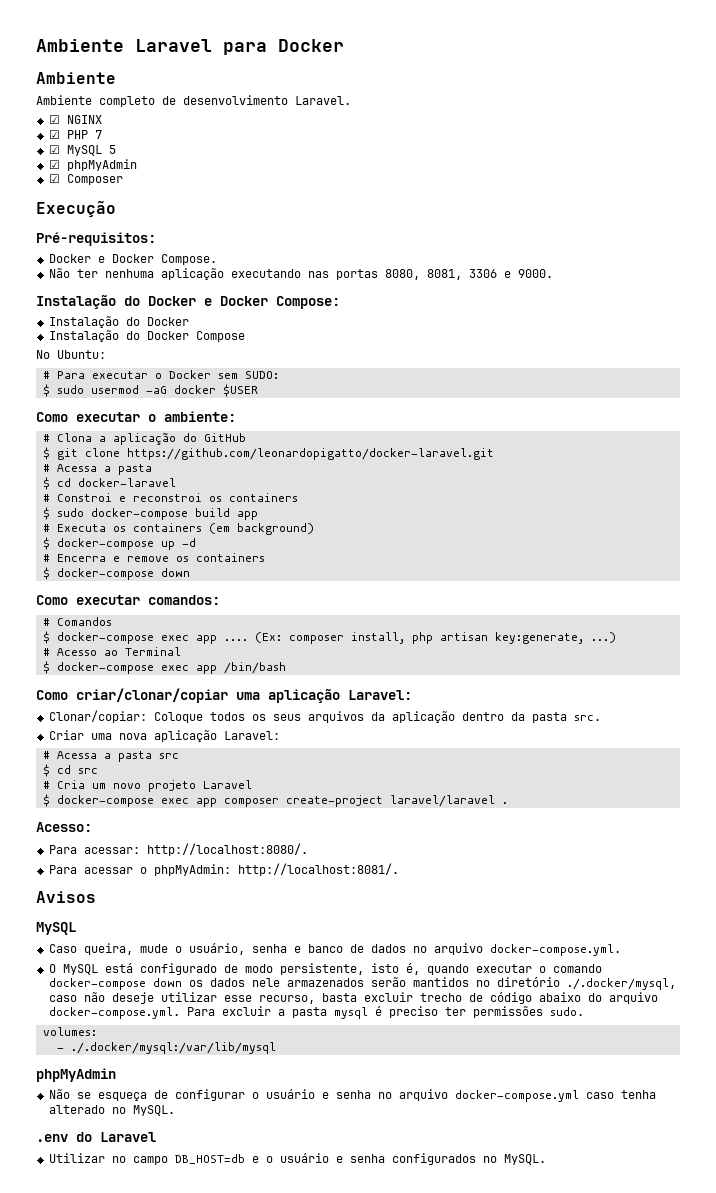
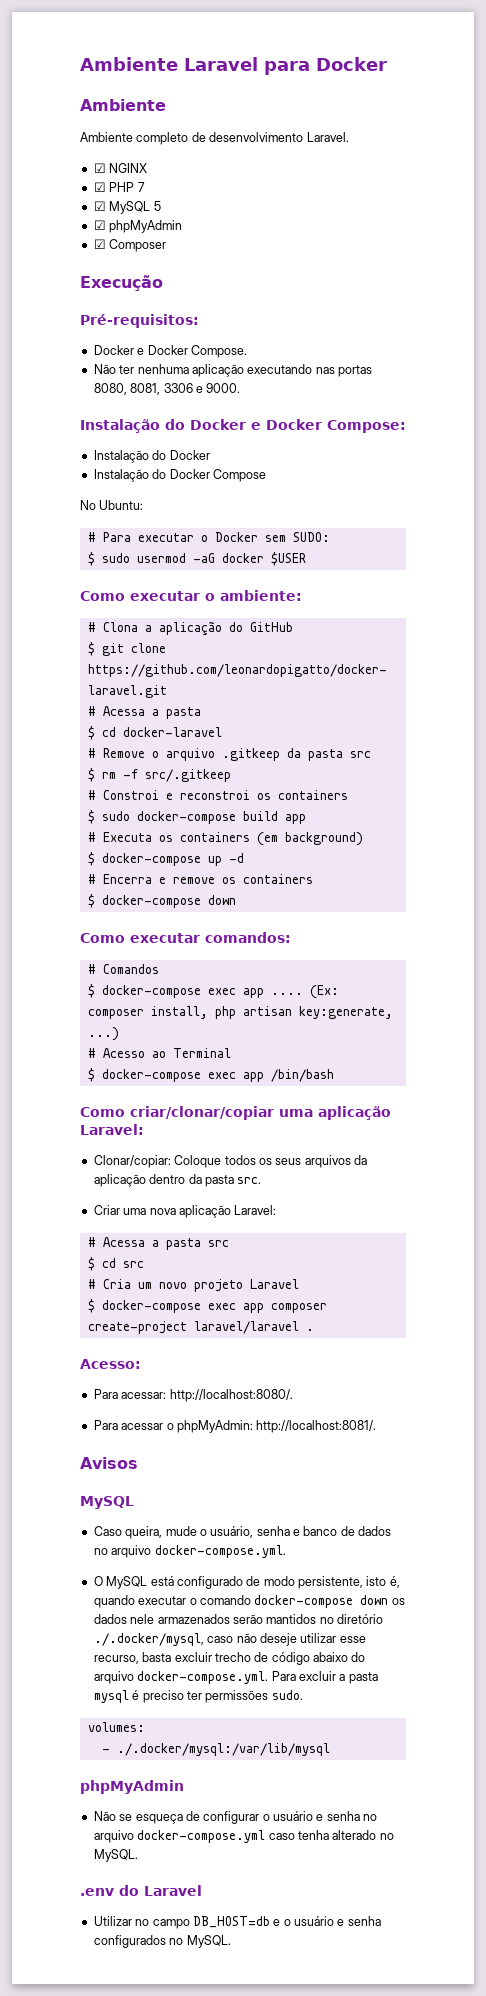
(176, 482) none -> [87,748,371,761] [87,768,231,782] // # Remove o arquivo .gitkeep da pasta src // $ rm -f src/.gitkeep

